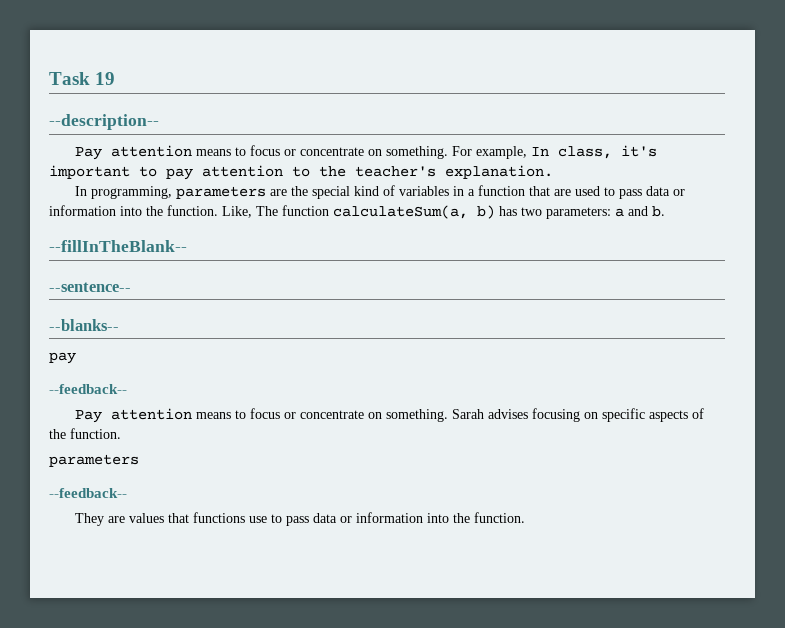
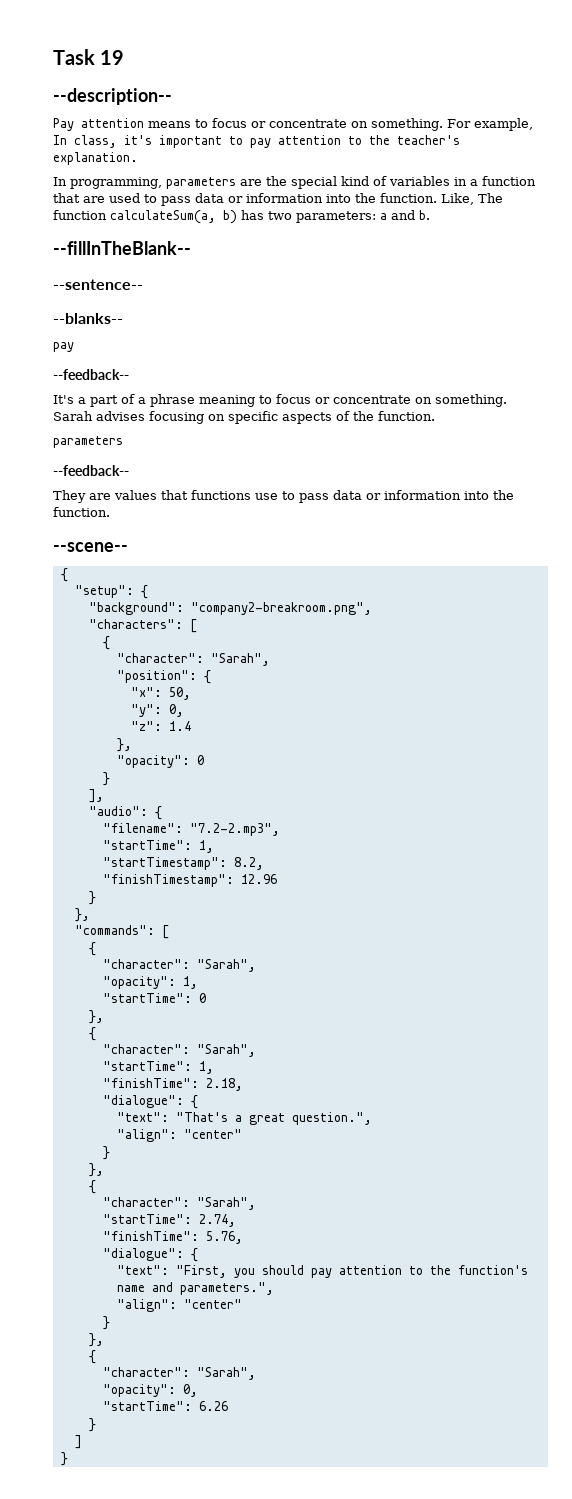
[75,408,232,423] Pay attention means -> [53,394,255,407] It's a part of a phrase meaning
(526, 517) none -> [53,542,128,552] [60,568,68,582] [74,585,148,599] [88,602,372,615] [88,619,197,633] [102,636,110,650] [116,653,270,666] [116,670,211,684] [130,687,191,700] [130,704,184,717] [130,721,191,731] [116,738,132,752] [116,755,204,768] [102,772,110,786] [88,789,104,803] [88,806,162,820] [102,823,280,836] [102,840,214,853] [102,857,264,870] [102,874,277,887] [88,891,96,905] [74,908,90,922] [74,925,169,939] [88,942,96,956] [102,959,256,972] [102,976,198,989] [102,993,206,1003] [88,1010,104,1024] [88,1027,96,1041] [102,1044,256,1057] [102,1061,214,1074] [102,1078,243,1091] [102,1095,198,1109] [116,1112,372,1125] [116,1129,242,1142] [102,1146,110,1160] [88,1163,104,1177] [88,1180,96,1194] [102,1197,256,1210] [102,1214,236,1227] [102,1231,243,1244] [102,1248,198,1262] [116,1265,528,1278] [116,1282,274,1295] [116,1299,242,1312] [102,1316,110,1330] [88,1333,104,1347] [88,1350,96,1364] [102,1367,256,1380] [102,1384,198,1397] [102,1401,228,1411] [88,1418,96,1432] [74,1435,82,1449] [60,1452,68,1466] // --scene-- // { // "setup": { // "background": "company2-breakroom.png", // "characters": [ // { // "character": "Sarah", // "position": { // "x": 50, // "y": 0, // "z": 1.4 // }, // "opacity": 0 // } // ], // "audio": { // "filename": "7.2-2.mp3", // "startTime": 1, // "startTimestamp": 8.2, // "finishTimestamp": 12.96 // } // }, // "commands": [ // { // "character": "Sarah", // "opacity": 1, // "startTime": 0 // }, // { // "character": "Sarah", // "startTime": 1, // "finishTime": 2.18, // "dialogue": { // "text": "That's a great question.", // "align": "center" // } // }, // { // "character": "Sarah", // "startTime": 2.74, // "finishTime": 5.76, // "dialogue": { // "text": "First, you should pay attention to the function's name and parameters.", // "align": "center" // } // }, // { // "character": "Sarah", // "opacity": 0, // "startTime": 6.26 // } // ] // }

